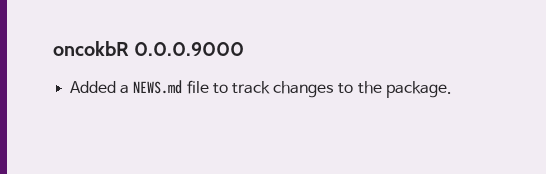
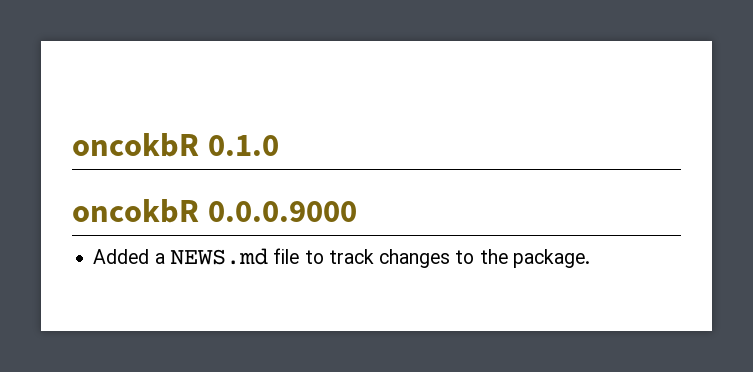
[53,41,129,56] oncokbR -> [72,133,279,157] [72,199,199,223] oncokbR 0.1.0 // oncokbR

